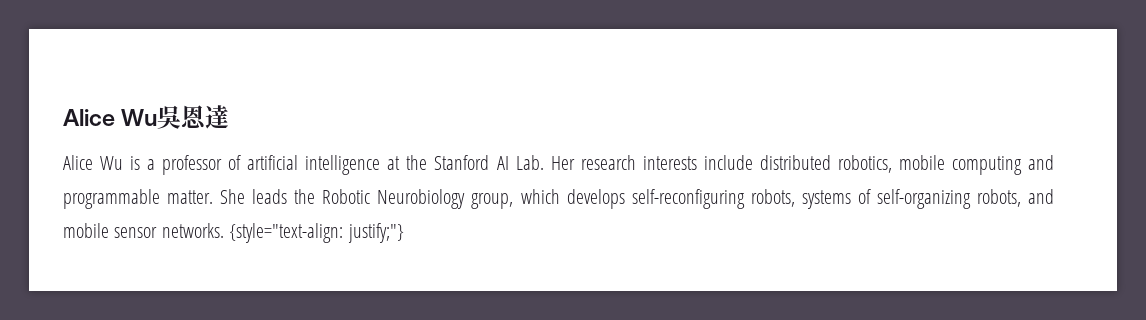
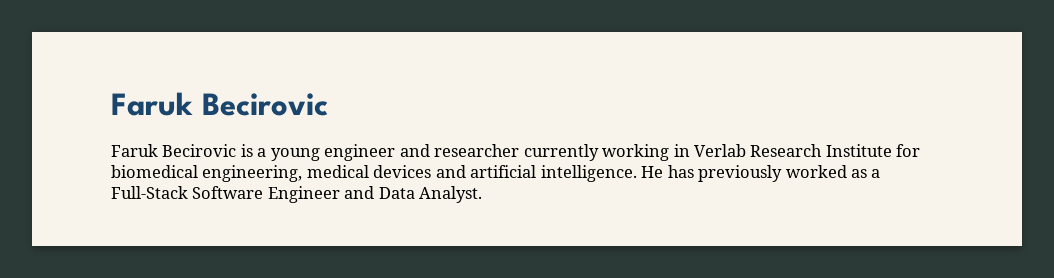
[63,105,230,129] [63,155,1054,175] [63,189,1054,209] [63,223,404,243] Alice Wu吳恩達 // Alice Wu is a professor of artificial intelligence at the Stanford AI Lab. Her research interests include distributed robotics, mobile computing and programmable matter. She leads the Robotic Neurobiology group, which develops self-reconfiguring robots, systems of self-organizing robots, and mobile sensor networks. {style="text-align: justify;"} -> [111,92,328,116] [111,144,921,161] [111,165,881,182] [111,186,483,203] Faruk Becirovic // Faruk Becirovic is a young engineer and researcher currently working in Verlab Research Institute for biomedical engineering, medical devices and artificial intelligence. He has previously worked as a Full-Stack Software Engineer and Data Analyst.

